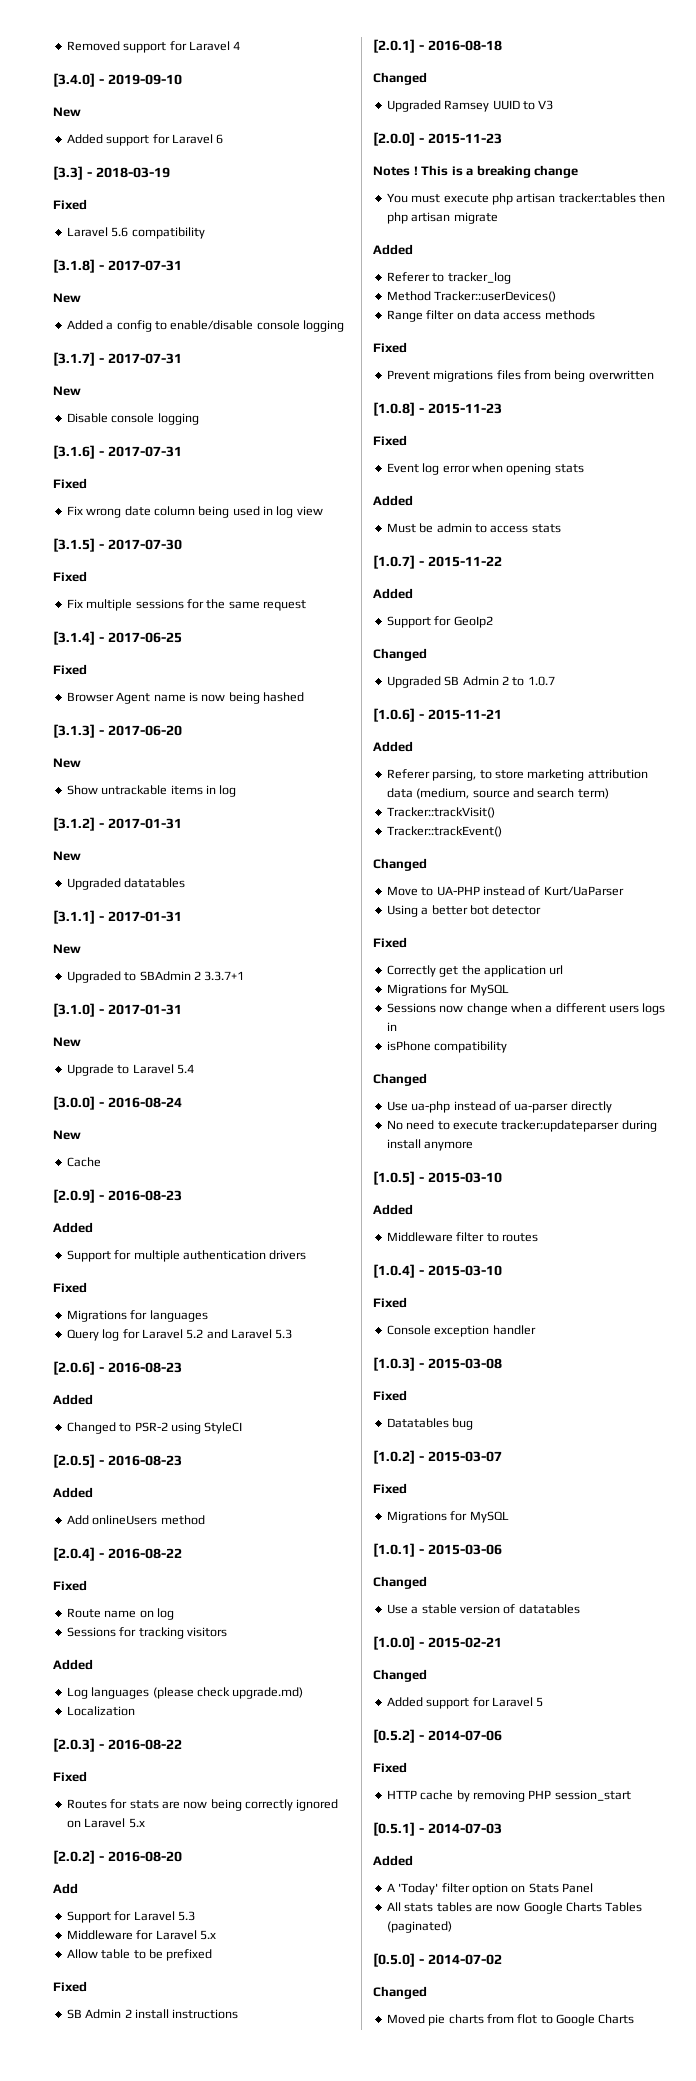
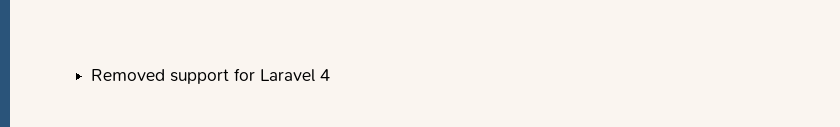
[53,73,182,87] [53,107,81,117] [66,134,224,146] [53,166,170,180] [53,199,87,210] [66,227,205,239] [53,259,182,273] [53,293,81,303] [66,320,344,332] [53,352,182,366] [53,386,81,396] [66,413,199,425] [53,445,182,459] [53,478,87,489] [66,506,323,518] [53,538,182,552] [53,571,87,582] [66,599,306,611] [53,631,182,645] [53,664,87,675] [66,692,304,704] [53,724,182,738] [53,758,81,768] [66,785,237,797] [53,817,182,831] [53,851,81,861] [66,878,186,890] [53,910,182,924] [53,944,81,954] [66,971,245,983] [53,1003,182,1017] [53,1037,81,1047] [66,1064,194,1076] [53,1096,182,1110] [53,1130,81,1140] [66,1157,101,1167] [53,1189,182,1203] [53,1222,93,1233] [66,1250,307,1262] [53,1282,87,1293] [66,1310,208,1322] [66,1329,293,1341] [53,1361,182,1375] [53,1394,93,1405] [66,1422,243,1434] [53,1454,182,1468] [53,1487,93,1498] [66,1515,205,1525] [53,1547,182,1561] [53,1580,87,1591] [66,1608,174,1620] [66,1627,227,1639] [53,1659,93,1670] [66,1687,304,1699] [66,1706,135,1716] [53,1738,182,1752] [53,1771,87,1782] [66,1799,339,1811] [66,1818,145,1828] [53,1850,182,1864] [53,1883,78,1894] [66,1911,195,1923] [66,1930,216,1940] [66,1949,213,1961] [53,1981,87,1992] [66,2009,239,2019] [373,39,502,53] [373,72,427,85] [386,100,554,112] [373,132,502,146] [373,165,579,178] [386,193,665,205] [386,212,498,224] [373,244,413,255] [386,272,511,284] [386,291,557,302] [386,310,595,322] [373,342,407,353] [386,370,654,382] [373,402,502,416] [373,435,407,446] [386,463,584,475] [373,495,413,506] [386,523,561,533] [373,555,502,569] [373,588,413,599] [386,616,493,628] [373,648,427,661] [386,676,555,688] [373,708,502,722] [373,741,413,752] [386,769,648,781] [386,788,609,799] [386,807,495,818] [386,826,502,837] [373,858,427,871] [386,886,624,896] [386,905,542,917] [373,937,407,948] [386,965,564,977] [386,984,509,996] [386,1003,666,1015] [386,1022,397,1031] [386,1041,508,1053] [373,1073,427,1086] [386,1101,612,1113] [386,1120,657,1132] [386,1139,474,1151] [373,1171,502,1185] [373,1204,413,1215] [386,1232,538,1242] [373,1264,502,1278] [373,1297,407,1308] [386,1325,536,1337] [373,1357,502,1371] [373,1390,407,1401] [386,1418,474,1430] [373,1450,502,1464] [373,1483,407,1494] [386,1511,509,1523] [373,1543,502,1557] [373,1576,427,1589] [386,1604,580,1614] [373,1636,502,1650] [373,1669,427,1682] [386,1697,544,1709] [373,1729,502,1743] [373,1762,407,1773] [386,1790,631,1802] [373,1822,502,1836] [373,1855,413,1866] [386,1883,593,1895] [386,1902,643,1914] [386,1921,452,1933] [373,1953,502,1967] [373,1986,427,1999] [386,2014,635,2026] // [3.4.0] - 2019-09-10 // New // Added support for Laravel 6 // [3.3] - 2018-03-19 // Fixed // Laravel 5.6 compatibility // [3.1.8] - 2017-07-31 // New // Added a config to enable/disable console logging // [3.1.7] - 2017-07-31 // New // Disable console logging // [3.1.6] - 2017-07-31 // Fixed // Fix wrong date column being used in log view // [3.1.5] - 2017-07-30 // Fixed // Fix multiple sessions for the same request // [3.1.4] - 2017-06-25 // Fixed // Browser Agent name is now being hashed // [3.1.3] - 2017-06-20 // New // Show untrackable items in log // [3.1.2] - 2017-01-31 // New // Upgraded datatables // [3.1.1] - 2017-01-31 // New // Upgraded to SBAdmin 2 3.3.7+1 // [3.1.0] - 2017-01-31 // New // Upgrade to Laravel 5.4 // [3.0.0] - 2016-08-24 // New // Cache // [2.0.9] - 2016-08-23 // Added // Support for multiple authentication drivers // Fixed // Migrations for languages // Query log for Laravel 5.2 and Laravel 5.3 // [2.0.6] - 2016-08-23 // Added // Changed to PSR-2 using StyleCI // [2.0.5] - 2016-08-23 // Added // Add onlineUsers method // [2.0.4] - 2016-08-22 // Fixed // Route name on log // Sessions for tracking visitors // Added // Log languages (please check upgrade.md) // Localization // [2.0.3] - 2016-08-22 // Fixed // Routes for stats are now being correctly ignored on Laravel 5.x // [2.0.2] - 2016-08-20 // Add // Support for Laravel 5.3 // Middleware for Laravel 5.x // Allow table to be prefixed // Fixed // SB Admin 2 install instructions // [2.0.1] - 2016-08-18 // Changed // Upgraded Ramsey UUID to V3 // [2.0.0] - 2015-11-23 // Notes ! This is a breaking change // You must execute php artisan tracker:tables then php artisan migrate // Added // Referer to tracker_log // Method Tracker::userDevices() // Range filter on data access methods // Fixed // Prevent migrations files from being overwritten // [1.0.8] - 2015-11-23 // Fixed // Event log error when opening stats // Added // Must be admin to access stats // [1.0.7] - 2015-11-22 // Added // Support for GeoIp2 // Changed // Upgraded SB Admin 2 to 1.0.7 // [1.0.6] - 2015-11-21 // Added // Referer parsing, to store marketing attribution data (medium, source and search term) // Tracker::trackVisit() // Tracker::trackEvent() // Changed // Move to UA-PHP instead of Kurt/UaParser // Using a better bot detector // Fixed // Correctly get the application url // Migrations for MySQL // Sessions now change when a different users logs in // isPhone compatibility // Changed // Use ua-php instead of ua-parser directly // No need to execute tracker:updateparser during install anymore // [1.0.5] - 2015-03-10 // Added // Middleware filter to routes // [1.0.4] - 2015-03-10 // Fixed // Console exception handler // [1.0.3] - 2015-03-08 // Fixed // Datatables bug // [1.0.2] - 2015-03-07 // Fixed // Migrations for MySQL // [1.0.1] - 2015-03-06 // Changed // Use a stable version of datatables // [1.0.0] - 2015-02-21 // Changed // Added support for Laravel 5 // [0.5.2] - 2014-07-06 // Fixed // HTTP cache by removing PHP session_start // [0.5.1] - 2014-07-03 // Added // A 'Today' filter option on Stats Panel // All stats tables are now Google Charts Tables (paginated) // [0.5.0] - 2014-07-02 // Changed // Moved pie charts from flot to Google Charts -> (331, 75) none

